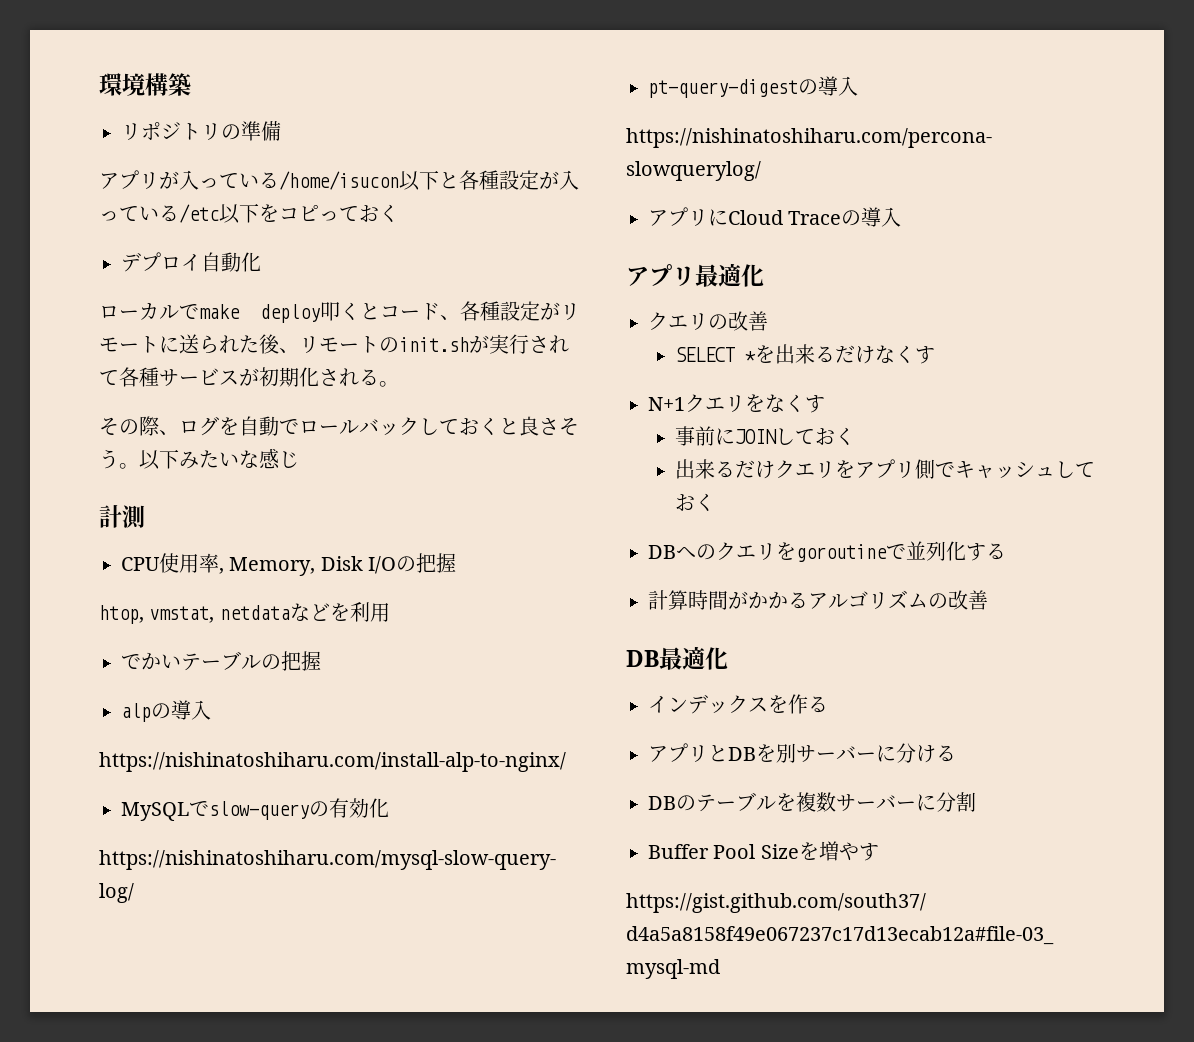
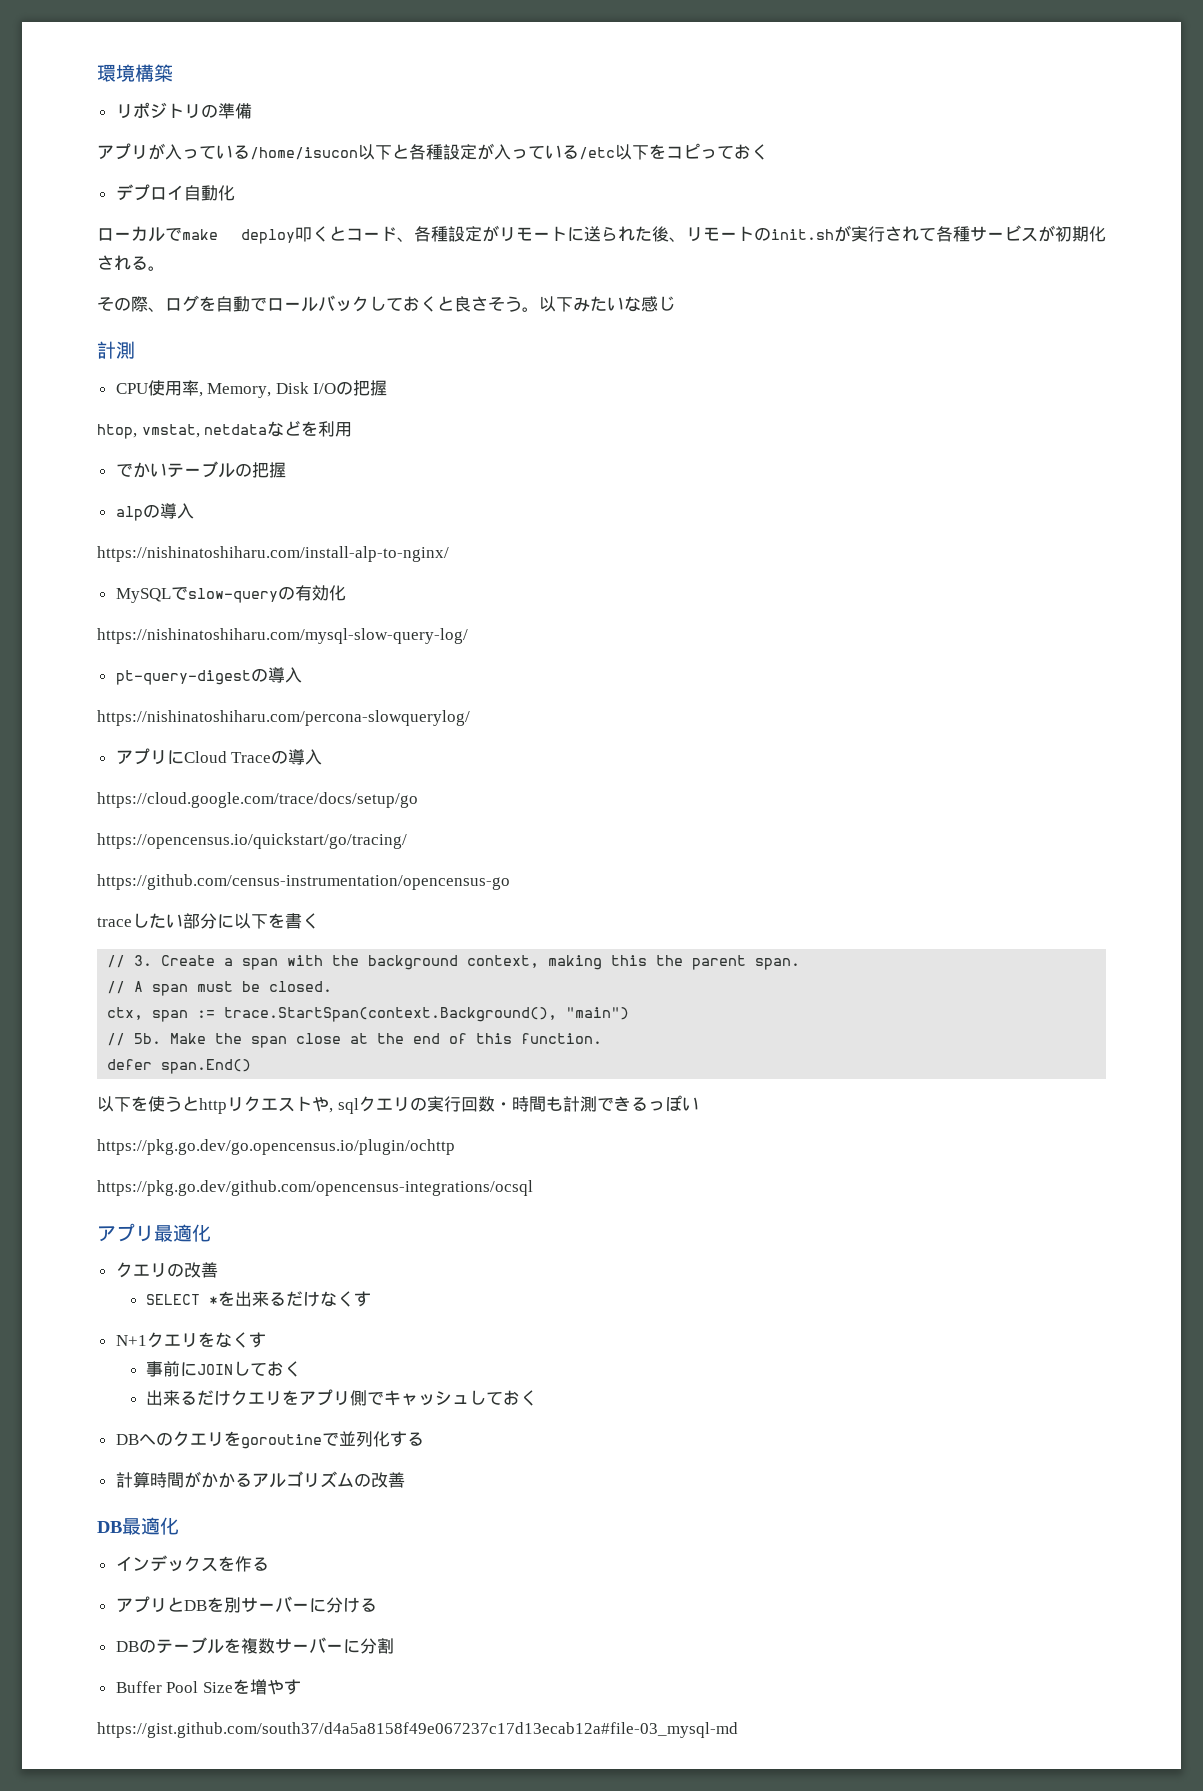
(902, 217) none -> [97,792,418,808] [97,833,407,849] [97,874,510,890] [97,913,319,929] [107,955,801,970] [107,981,333,996] [107,1007,630,1022] [107,1033,603,1048] [107,1059,252,1074] [97,1095,699,1114] [97,1139,455,1155] [97,1180,533,1196] // https://cloud.google.com/trace/docs/setup/go // https://opencensus.io/quickstart/go/tracing/ // https://github.com/census-instrumentation/opencensus-go // traceしたい部分に以下を書く // // 3. Create a span with the background context, making this the parent span. // // A span must be closed. // ctx, span := trace.StartSpan(context.Background(), "main") // // 5b. Make the span close at the end of this function. // defer span.End() // 以下を使うとhttpリクエストや, sqlクエリの実行回数・時間も計測できるっぽい // https://pkg.go.dev/go.opencensus.io/plugin/ochttp // https://pkg.go.dev/github.com/opencensus-integrations/ocsql

